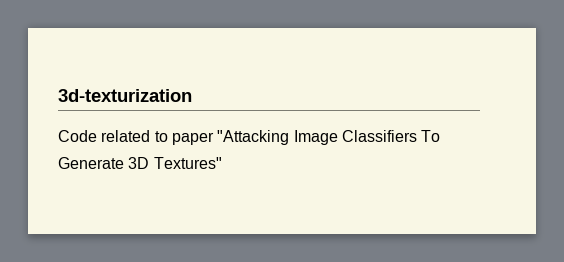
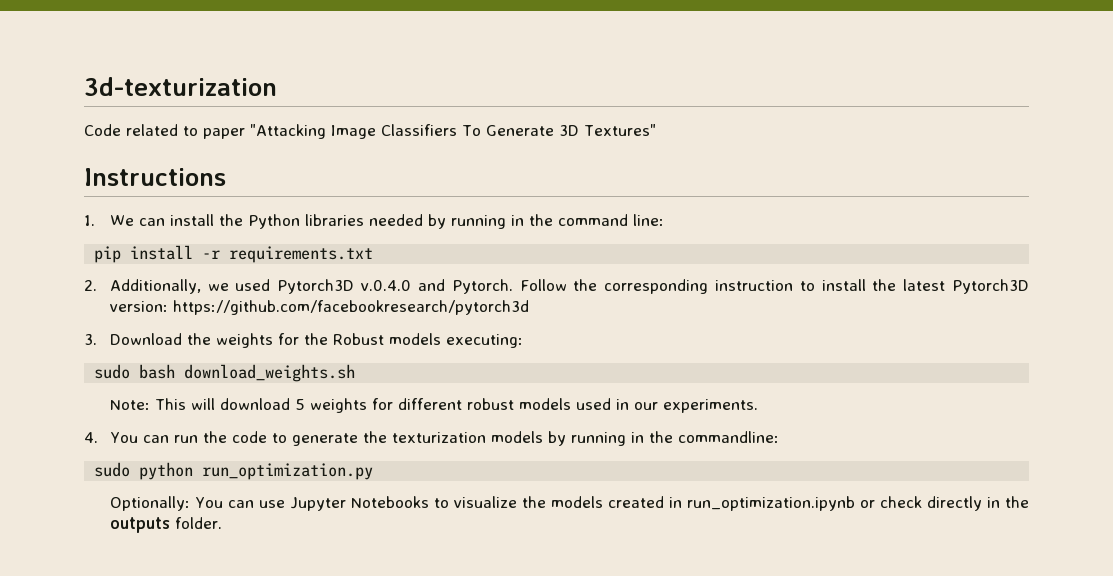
(222, 163) none -> [84,168,226,186] [84,214,664,229] [94,245,374,263] [84,279,1029,294] [109,300,529,315] [84,333,523,348] [94,364,356,382] [109,398,758,413] [84,431,779,446] [94,462,374,480] [109,496,1029,511] [109,517,222,533] // Instructions // 1. We can install the Python libraries needed by running in the command line: // pip install -r requirements.txt // 2. Additionally, we used Pytorch3D v.0.4.0 and Pytorch. Follow the corresponding instruction to install the latest Pytorch3D version: https://github.com/facebookresearch/pytorch3d // 3. Download the weights for the Robust models executing: // sudo bash download_weights.sh // Note: This will download 5 weights for different robust models used in our experiments. // 4. You can run the code to generate the texturization models by running in the commandline: // sudo python run_optimization.py // Optionally: You can use Jupyter Notebooks to visualize the models created in run_optimization.ipynb or check directly in the outputs folder.

